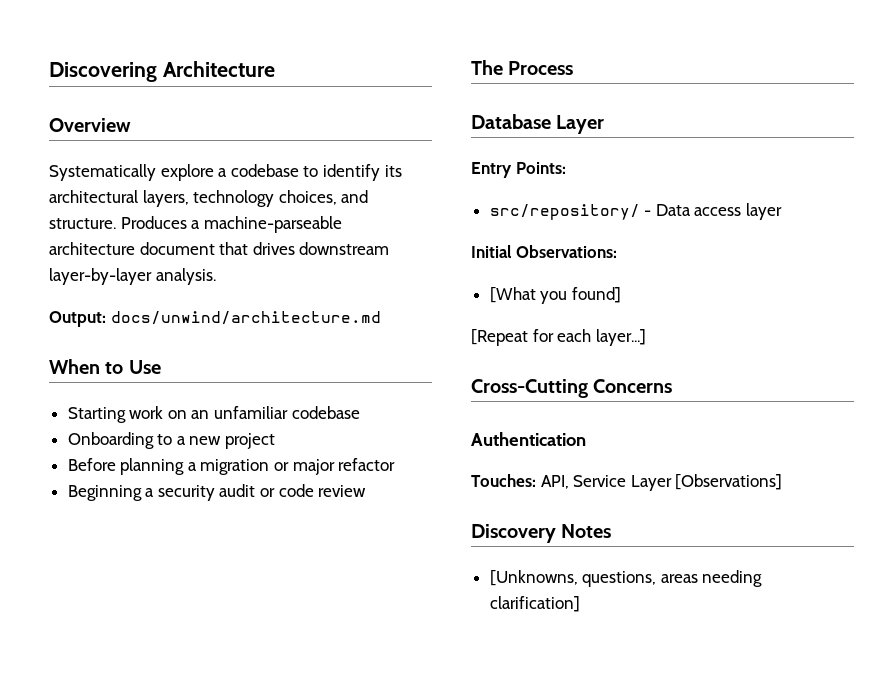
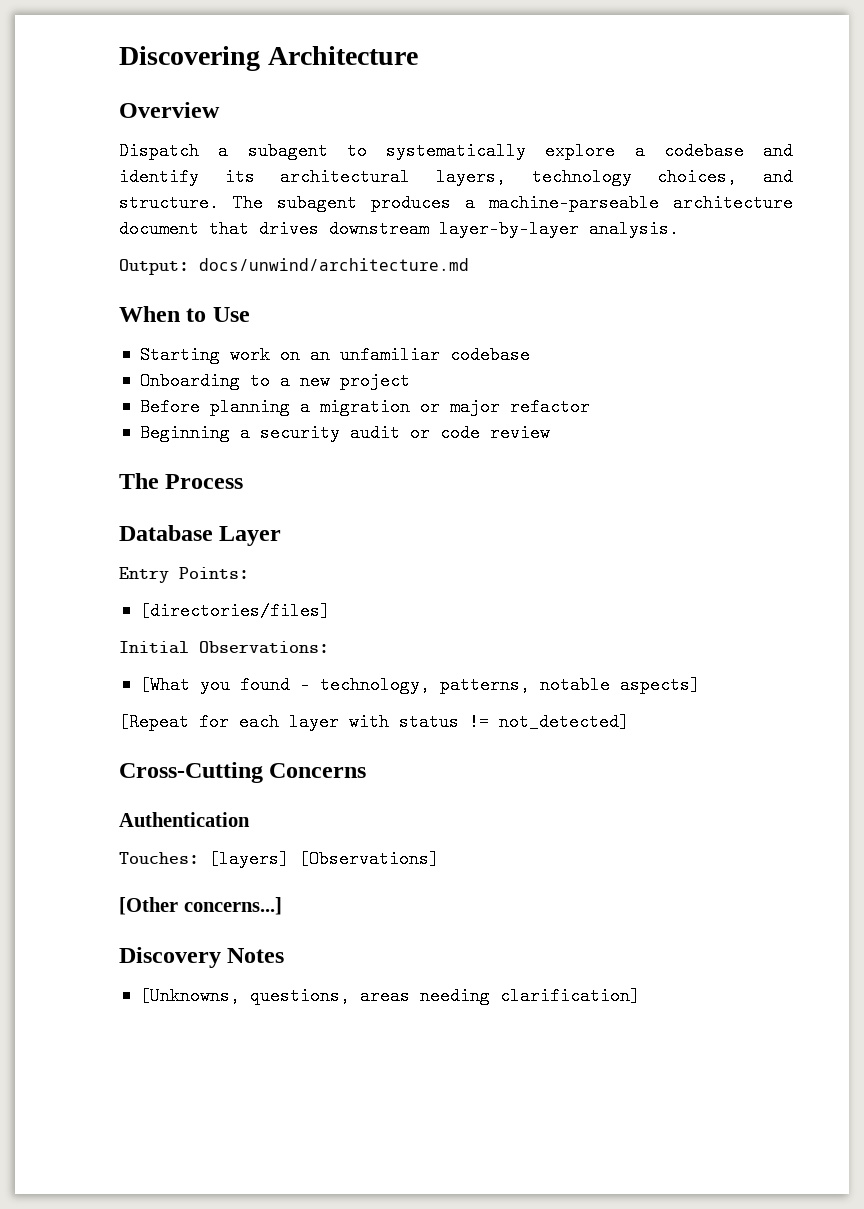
[49,164,156,181] Systematically -> [119,142,526,160] Dispatch a subagent to systematically
[303,166,319,177] to -> [763,142,793,160] and
[120,216,187,229] Produces -> [233,194,451,212] The subagent produces
[489,203,783,220] src/repository/ - Data access layer -> [139,602,330,620] [directories/files]
[571,287,621,303] [471,329,646,346] found] // [Repeat for each layer...] -> [239,676,700,694] [119,713,629,731] found - technology, patterns, notable aspects] // [Repeat for each layer with status != not_detected]
[540,475,672,491] API, Service Layer -> [209,850,289,868] [layers]
(783, 482) none -> [119,897,282,915] // [Other concerns...]

